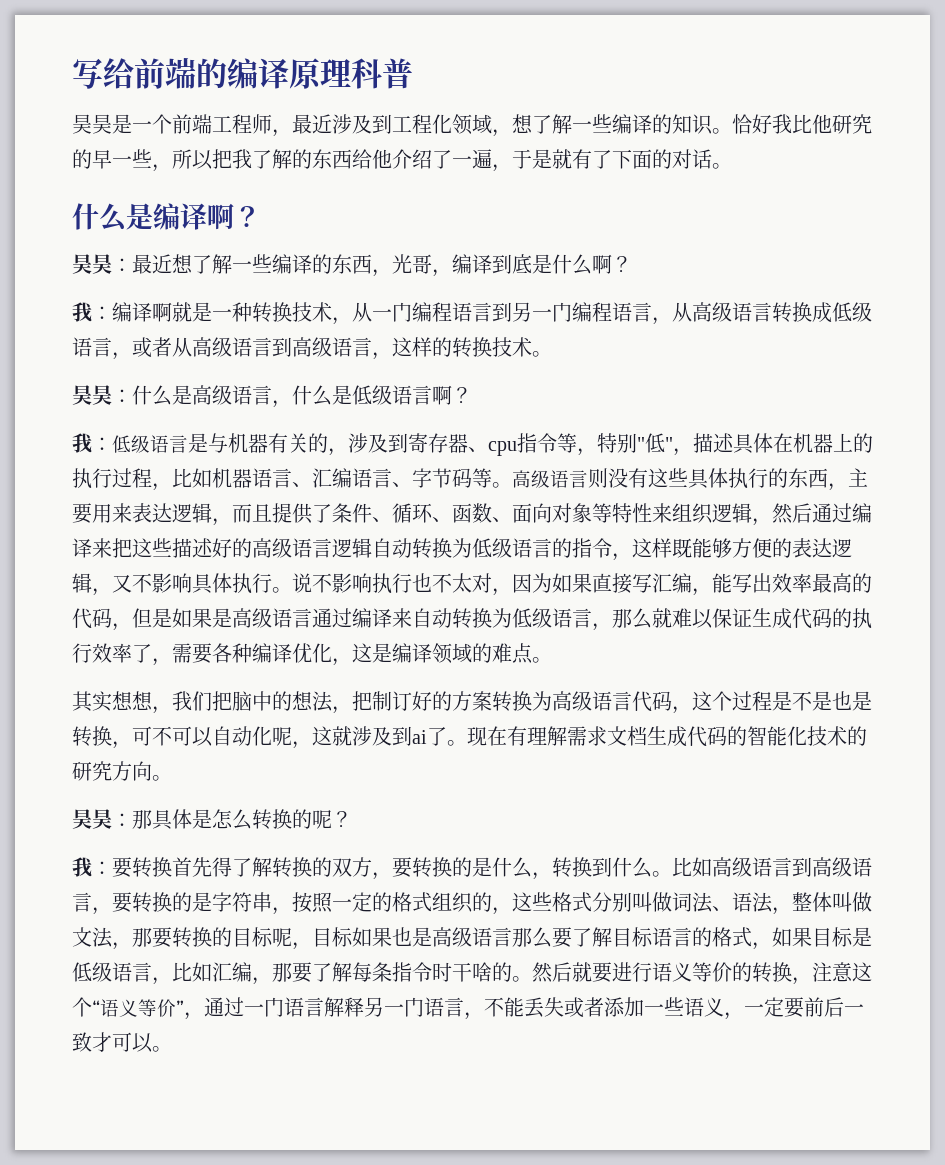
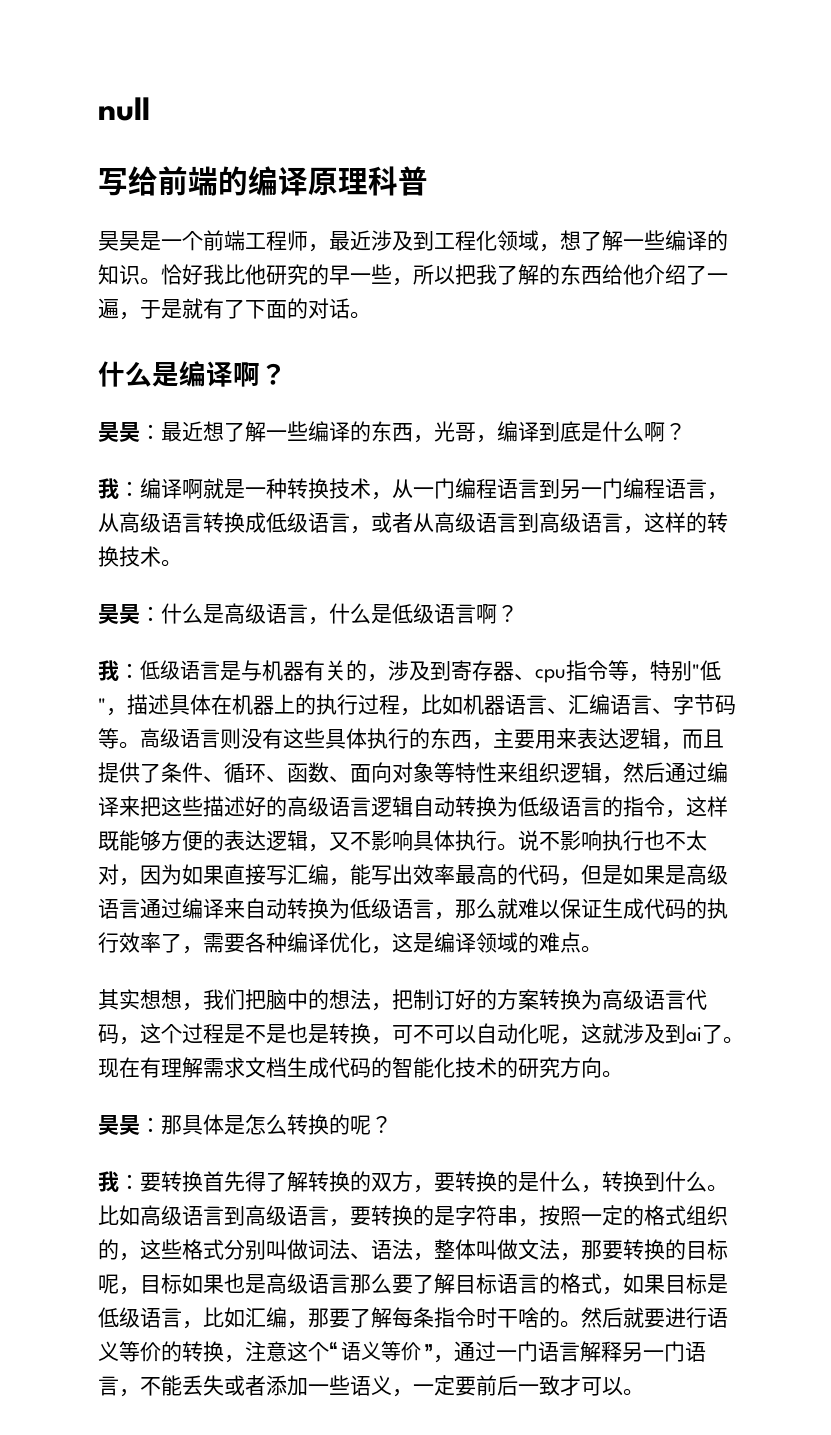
(72, 73) none -> [98,97,150,121] null //

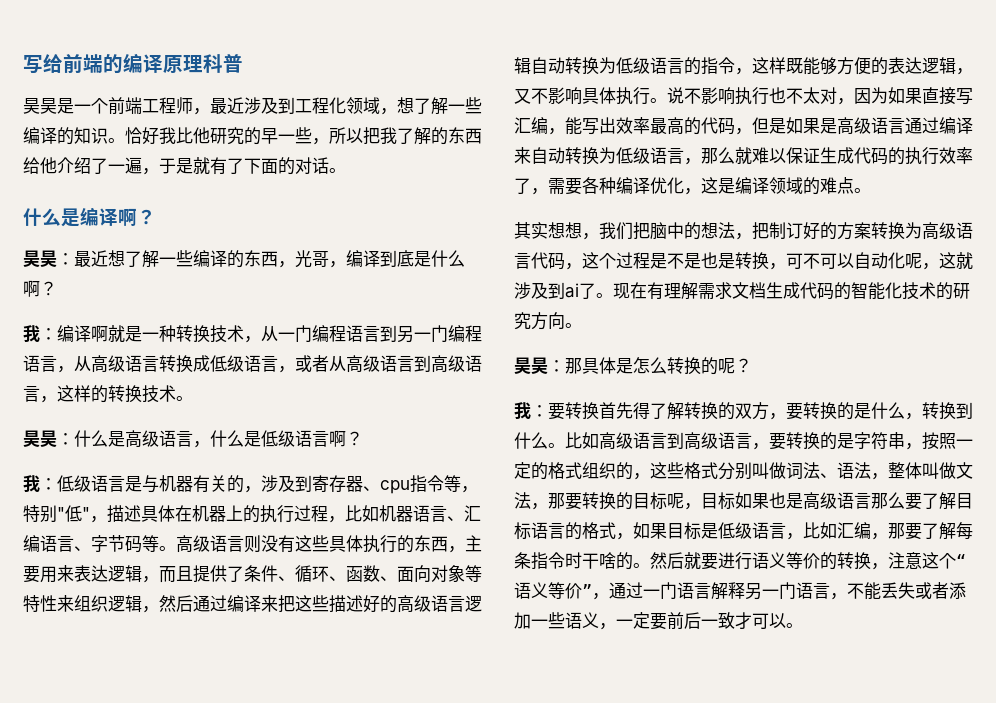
[98,97,150,121] null // -> (23, 64) none

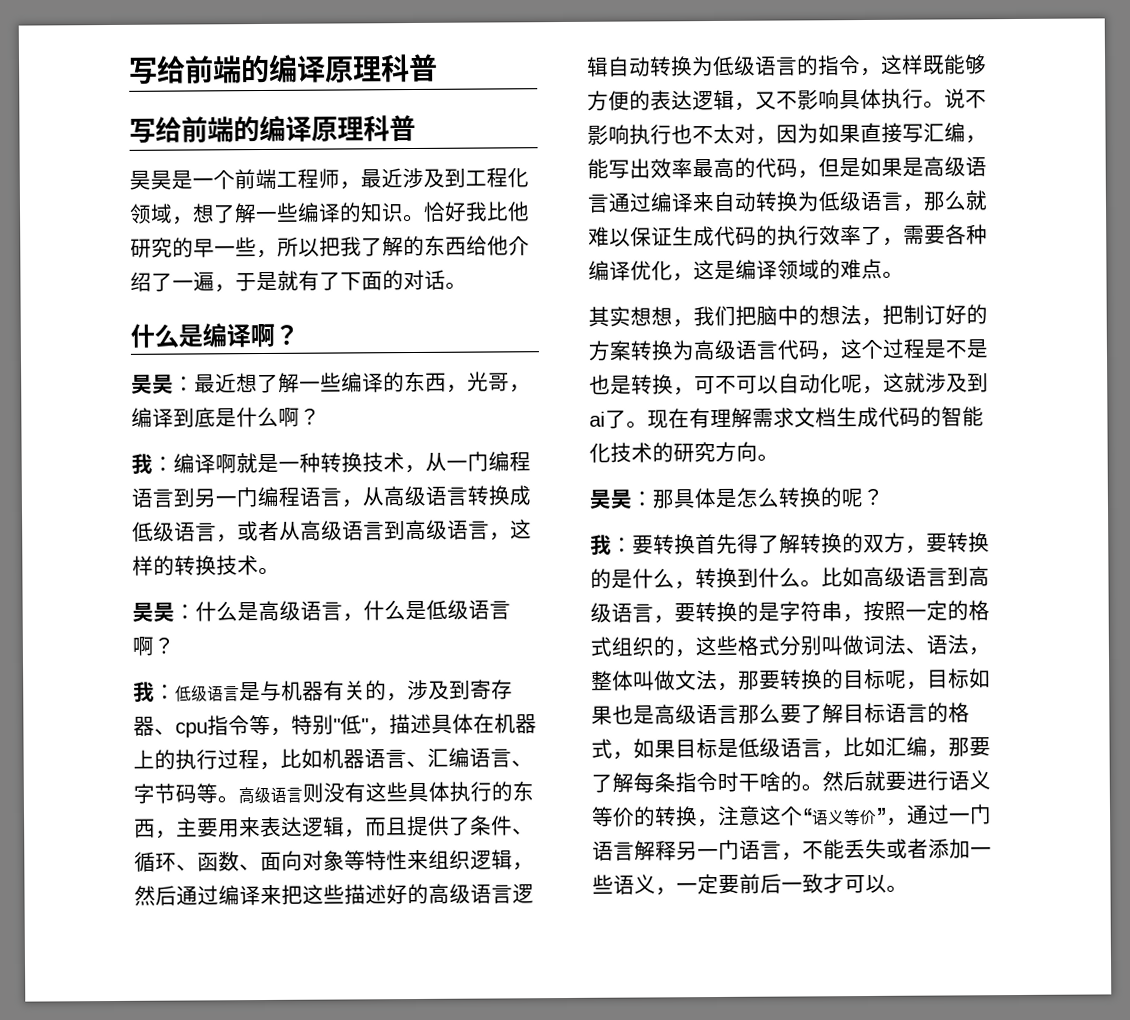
[23,53,243,74] 写给前端的编译原理科普 -> [128,53,438,85] [129,114,416,143] 写给前端的编译原理科普 // 写给前端的编译原理科普

